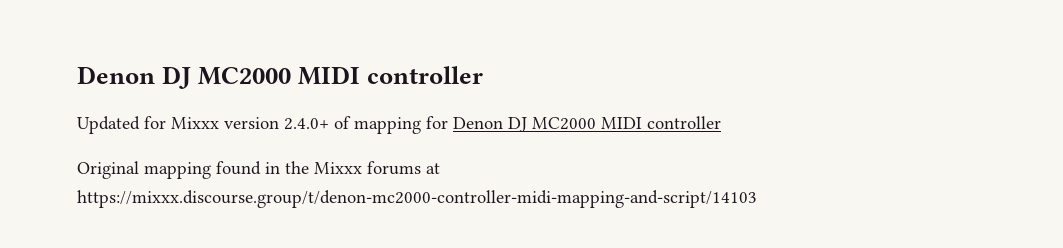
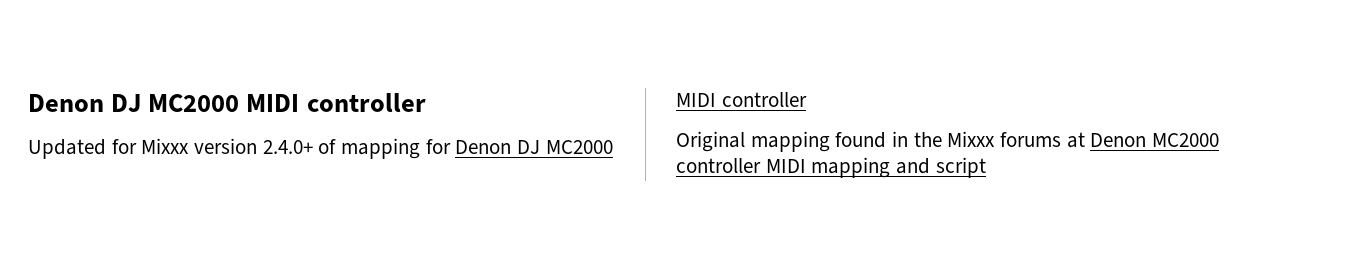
[77,190,757,208] https://mixxx.discourse.group/t/denon-mc2000-controller-midi-mapping-and-script/14103 -> [1090,133,1220,147] [676,157,986,178] Denon MC2000 controller MIDI mapping and script

